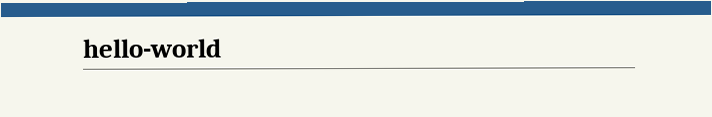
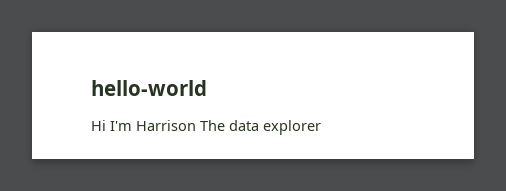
(221, 48) none -> [91,120,321,135] // Hi I'm Harrison The data explorer

